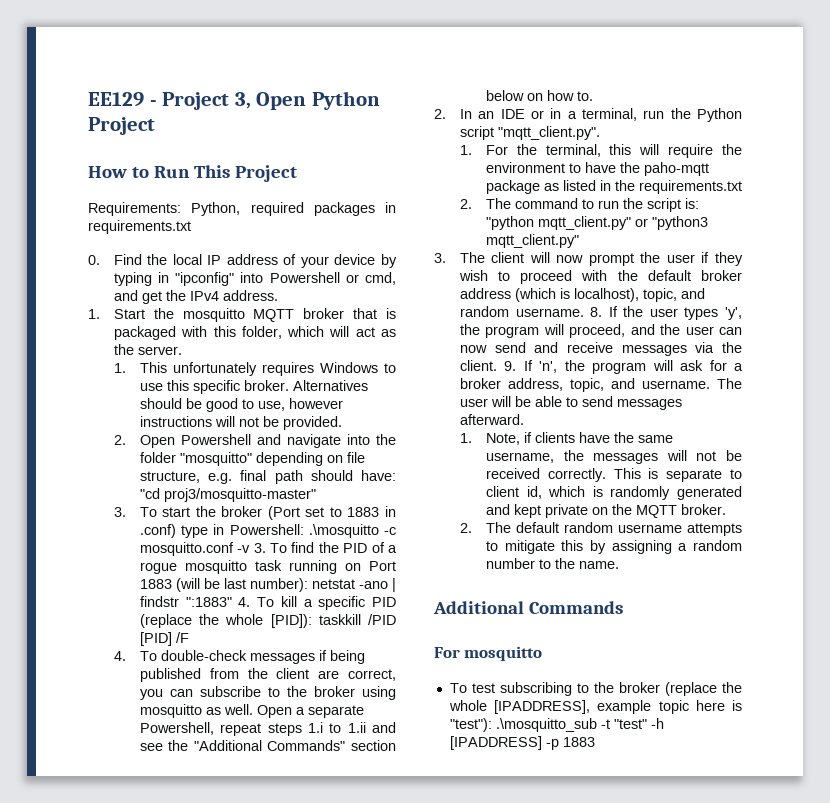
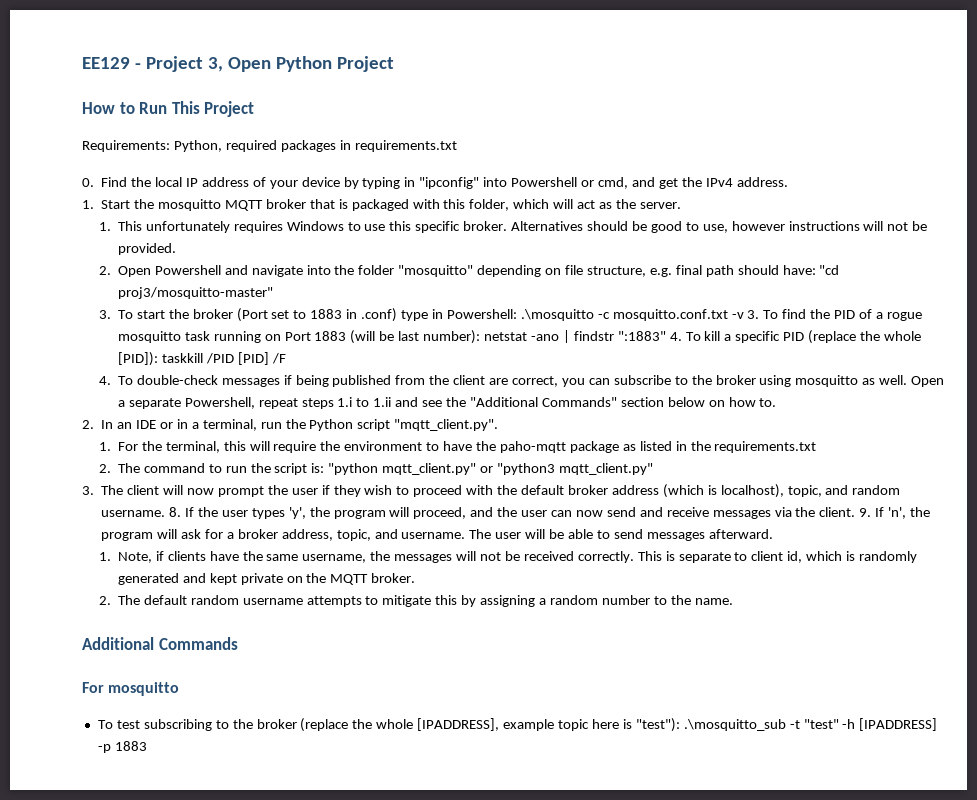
[139,542,234,556] mosquitto.conf -> [612,309,728,321] mosquitto.conf.txt

